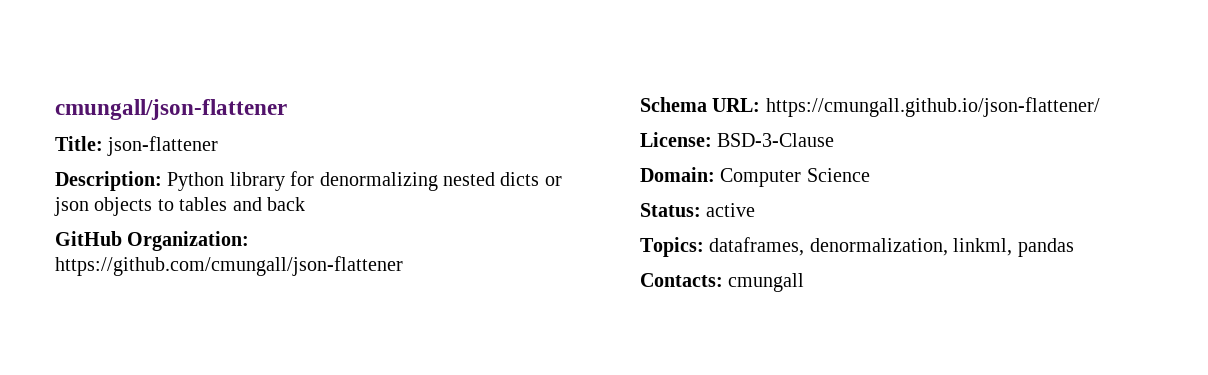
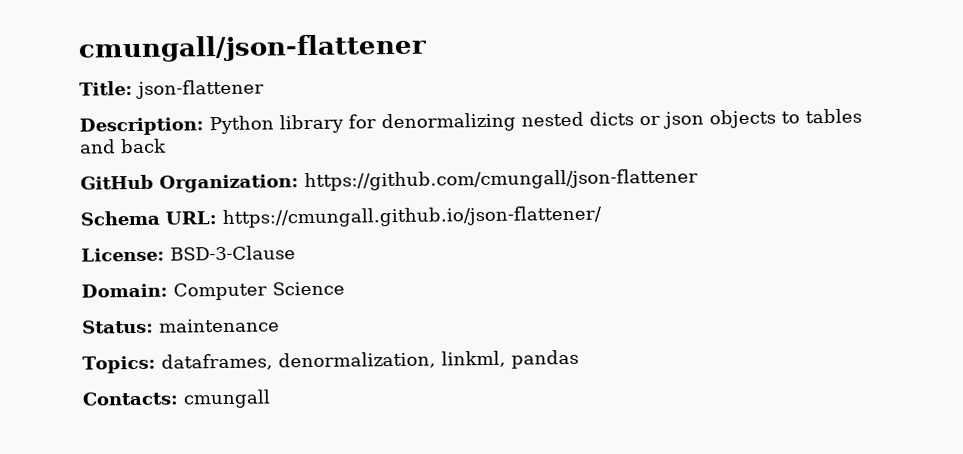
[706,203,756,217] active -> [159,318,280,333] maintenance

